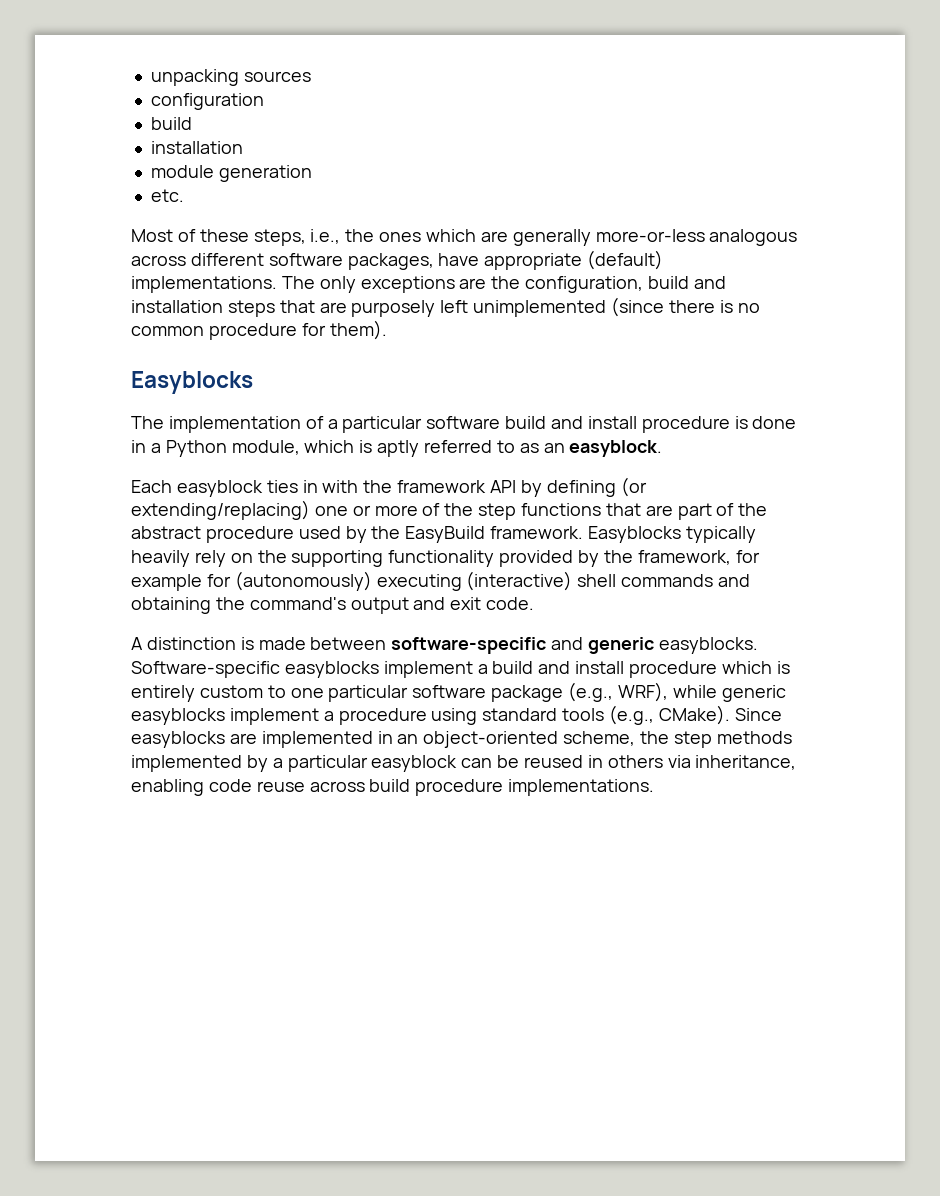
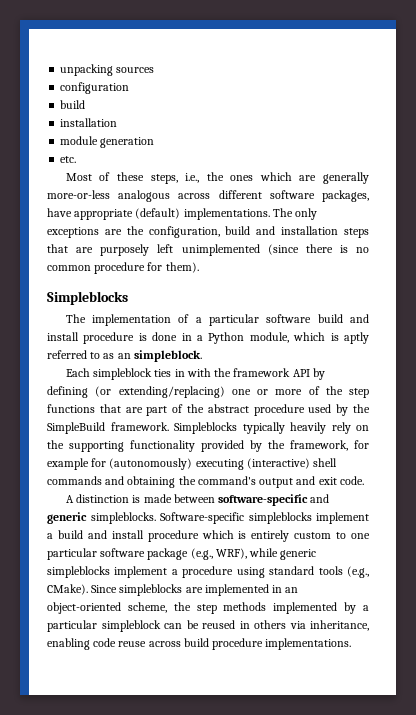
[131,371,253,394] Easyblocks -> [47,291,128,305] Simpleblocks
[569,440,663,457] easyblock. -> [133,350,202,362] simpleblock.
[176,480,263,497] easyblock -> [93,368,153,380] simpleblock
[405,526,682,543] EasyBuild framework. Easyblocks -> [47,422,237,434] SimpleBuild framework. Simpleblocks
[658,637,758,654] [131,661,379,678] easyblocks. Software-specific easyblocks -> [90,512,312,524] simpleblocks. Software-specific simpleblocks
[131,708,225,725] easyblocks -> [47,566,110,578] simpleblocks
[131,731,225,748] easyblocks -> [119,584,183,596] simpleblocks
[371,755,458,772] easyblock -> [101,620,161,632] simpleblock

